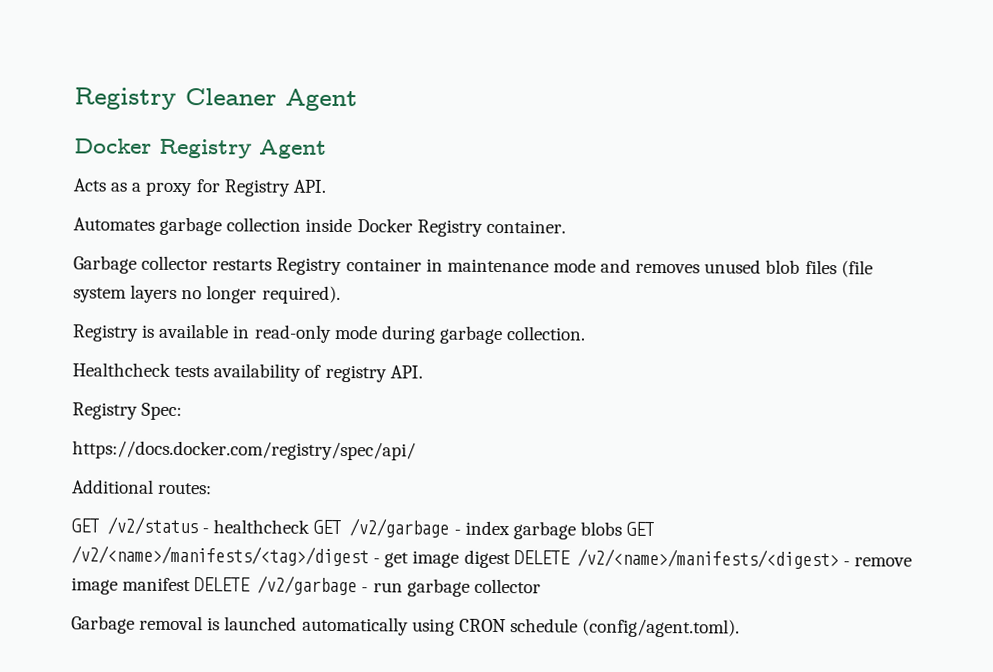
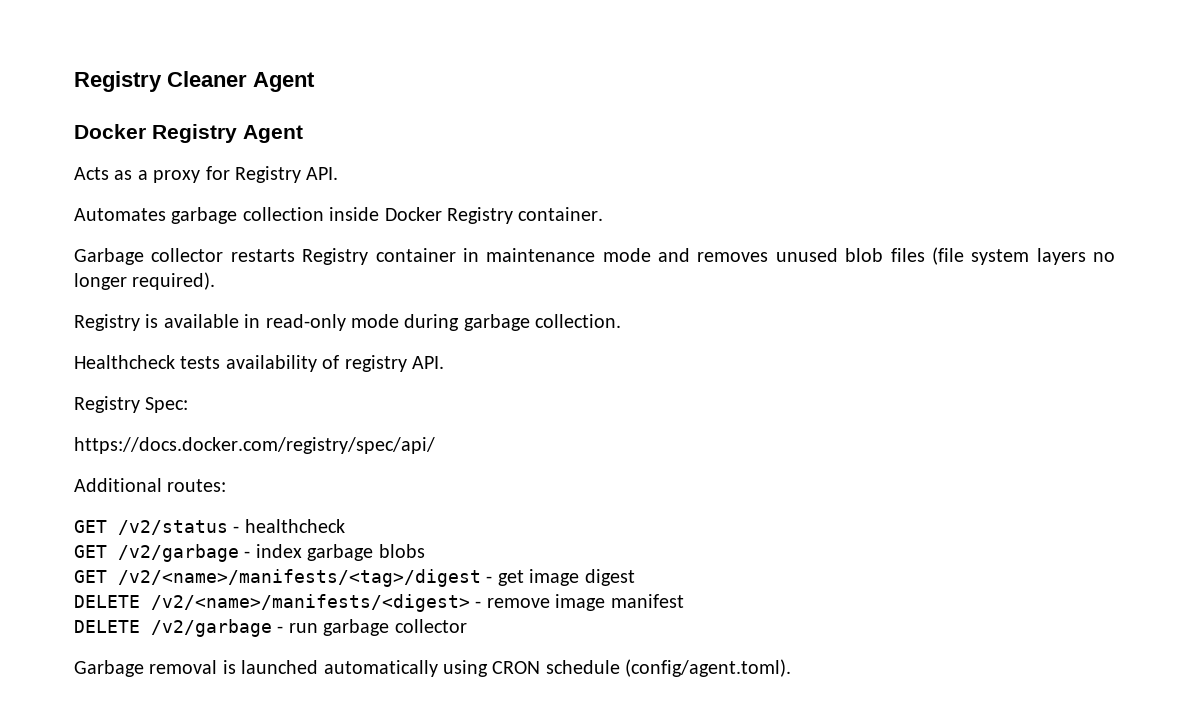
(311, 526) none -> (345, 526) //
(622, 528) none -> (425, 551) //
(511, 559) none -> (635, 577) //
(192, 584) none -> (684, 601) //

